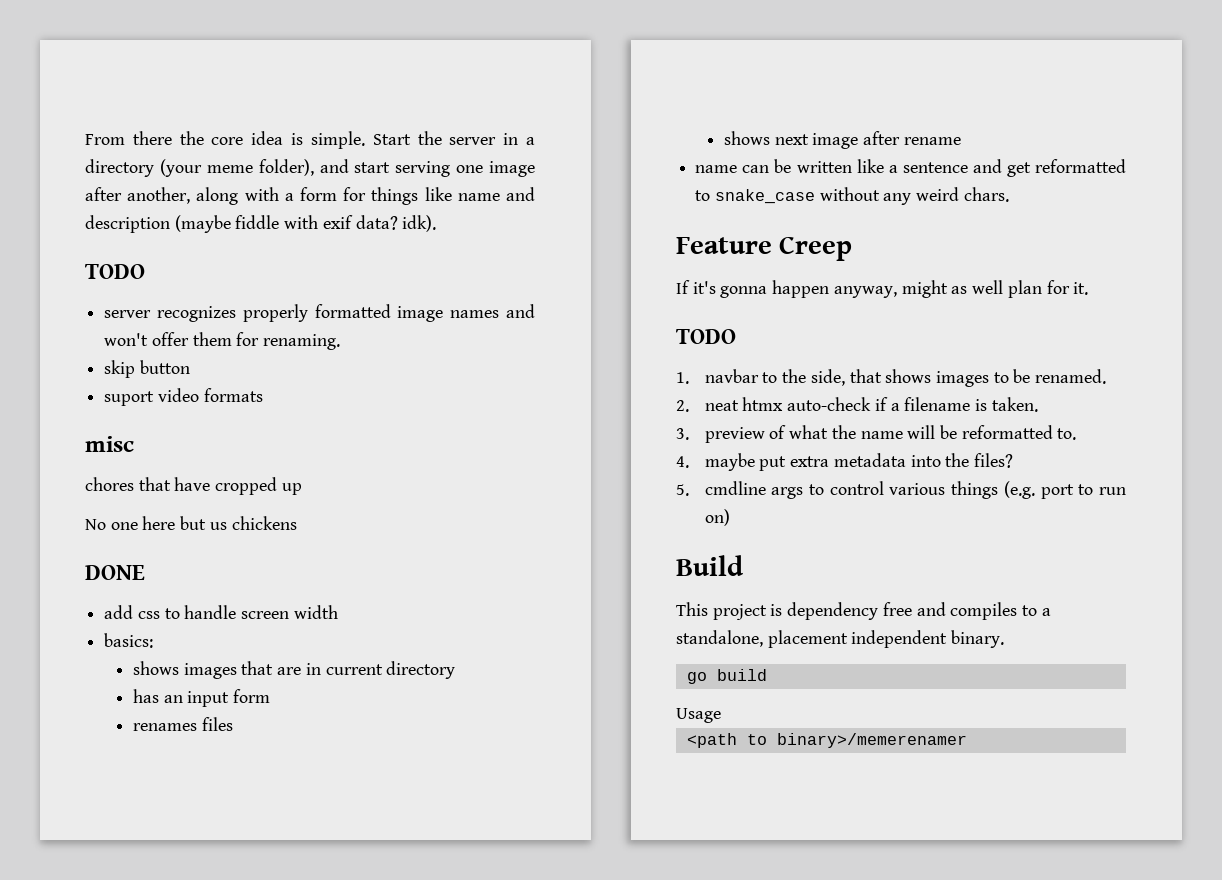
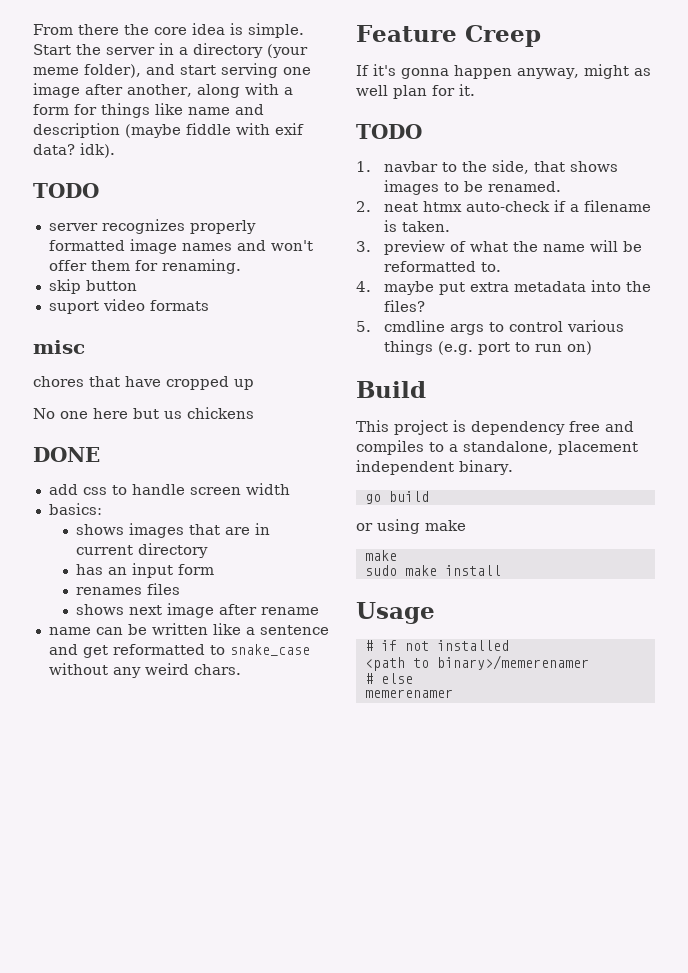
[676,708,721,723] Usage -> [356,519,466,534] [364,550,397,561] [364,565,501,576] [356,602,435,624] [364,640,509,651] or using make // make // sudo make install // Usage // # if not installed
(967, 740) none -> [364,673,413,684] [364,689,453,698] // # else // memerenamer

